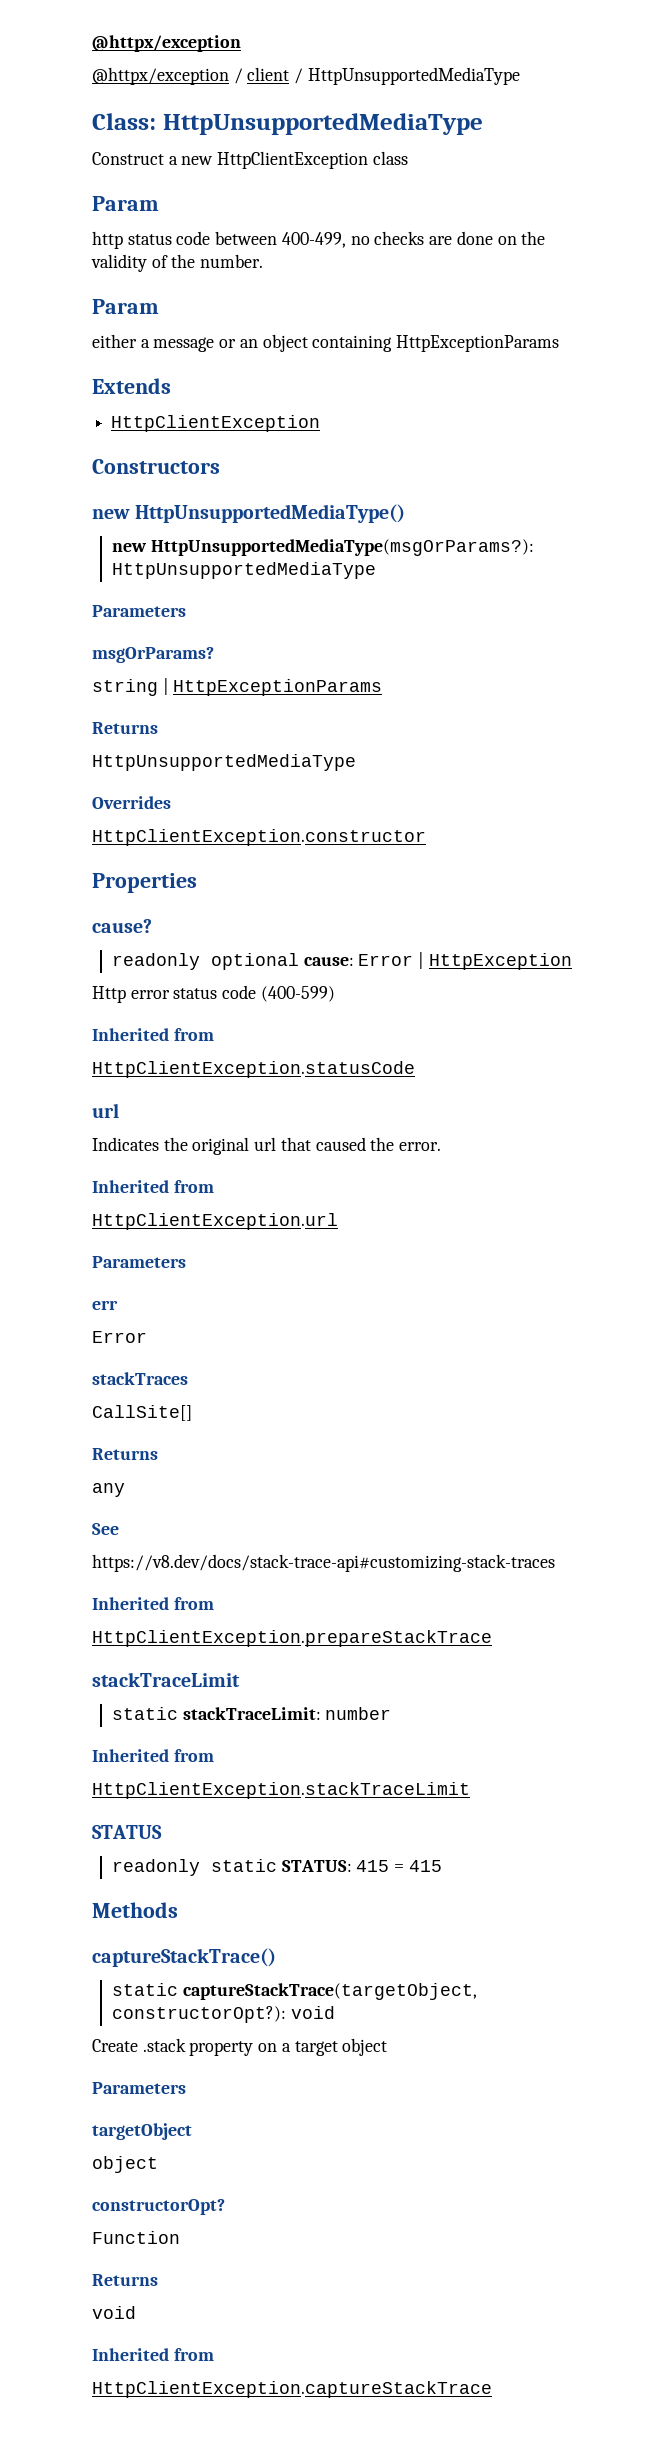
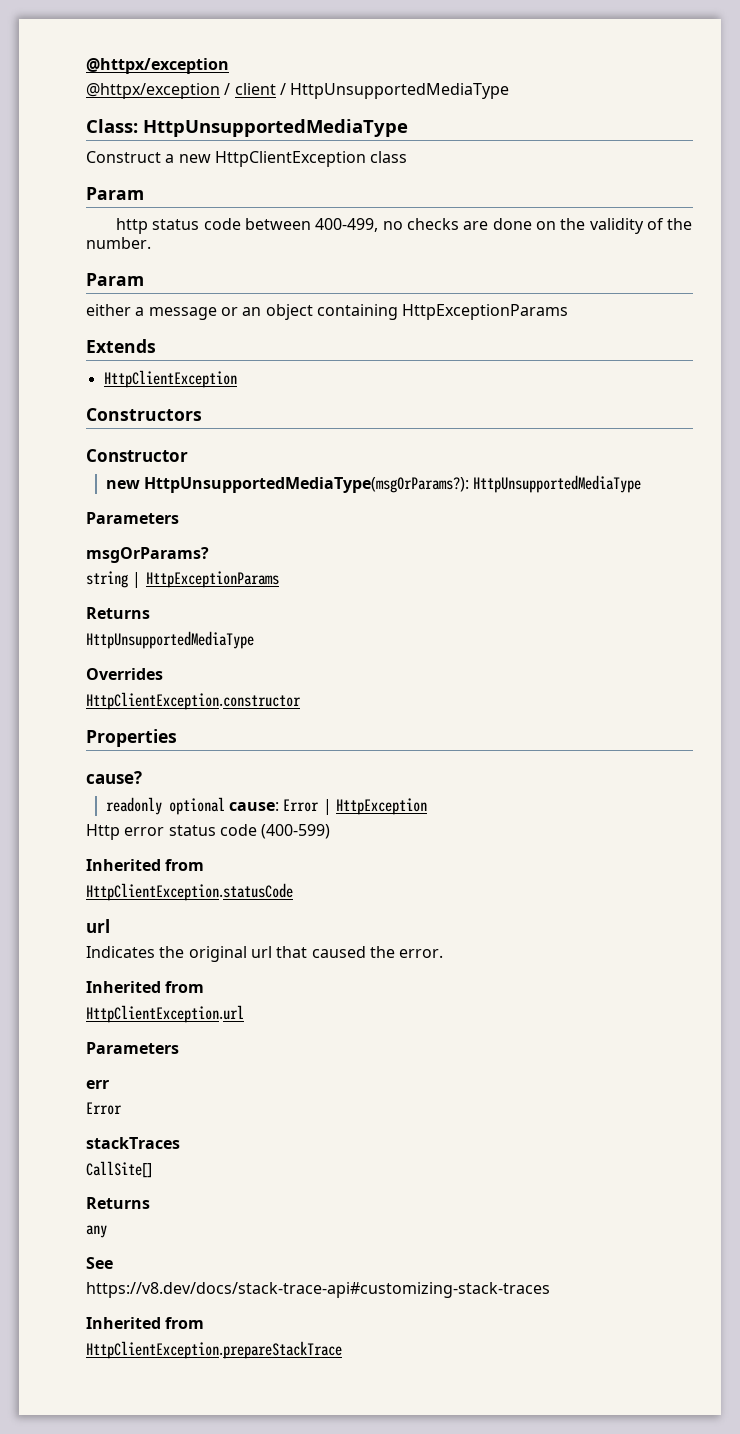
[92,504,406,523] new HttpUnsupportedMediaType() -> [86,449,188,462] Constructor
[92,1672,240,1687] [111,1707,392,1720] [92,1749,214,1762] [92,1782,470,1799] [92,1825,162,1839] [111,1859,442,1876] [92,1902,178,1918] [92,1948,276,1967] [111,1983,477,2000] [111,2006,335,2023] [92,2038,388,2056] [92,2082,186,2094] [92,2123,192,2140] [92,2156,158,2173] [92,2199,225,2215] [92,2231,180,2244] [92,2274,158,2286] [92,2306,136,2319] [92,2348,214,2361] [92,2381,492,2398] // stackTraceLimit // static stackTraceLimit: number // Inherited from // HttpClientException.stackTraceLimit // STATUS // readonly static STATUS: 415 = 415 // Methods // captureStackTrace() // static captureStackTrace(targetObject, constructorOpt?): void // Create .stack property on a target object // Parameters // targetObject // object // constructorOpt? // Function // Returns // void // Inherited from // HttpClientException.captureStackTrace -> (342, 1350) none

